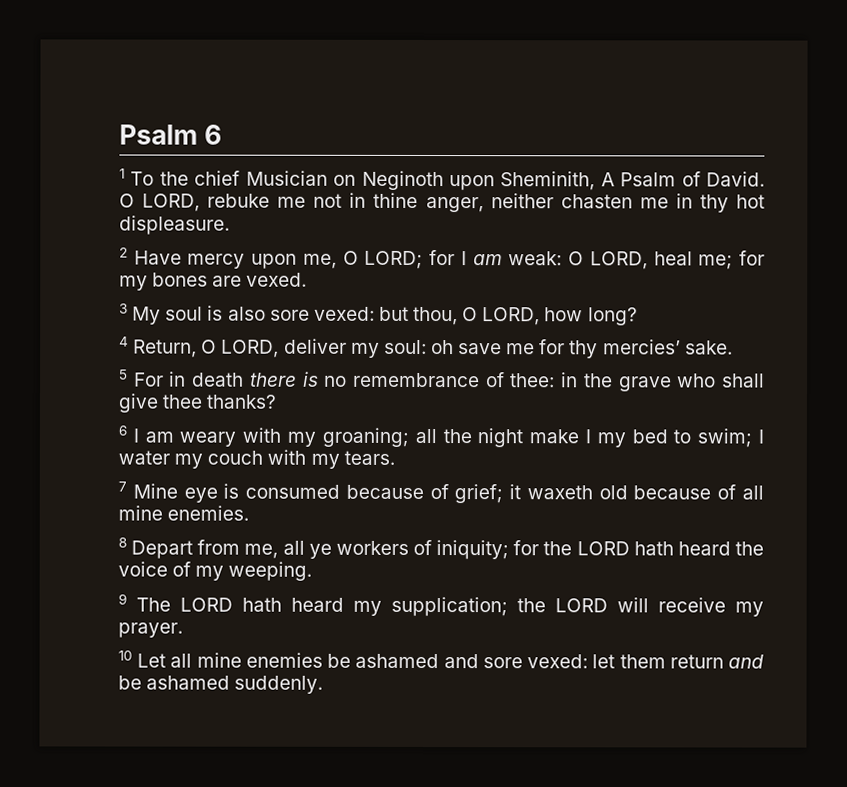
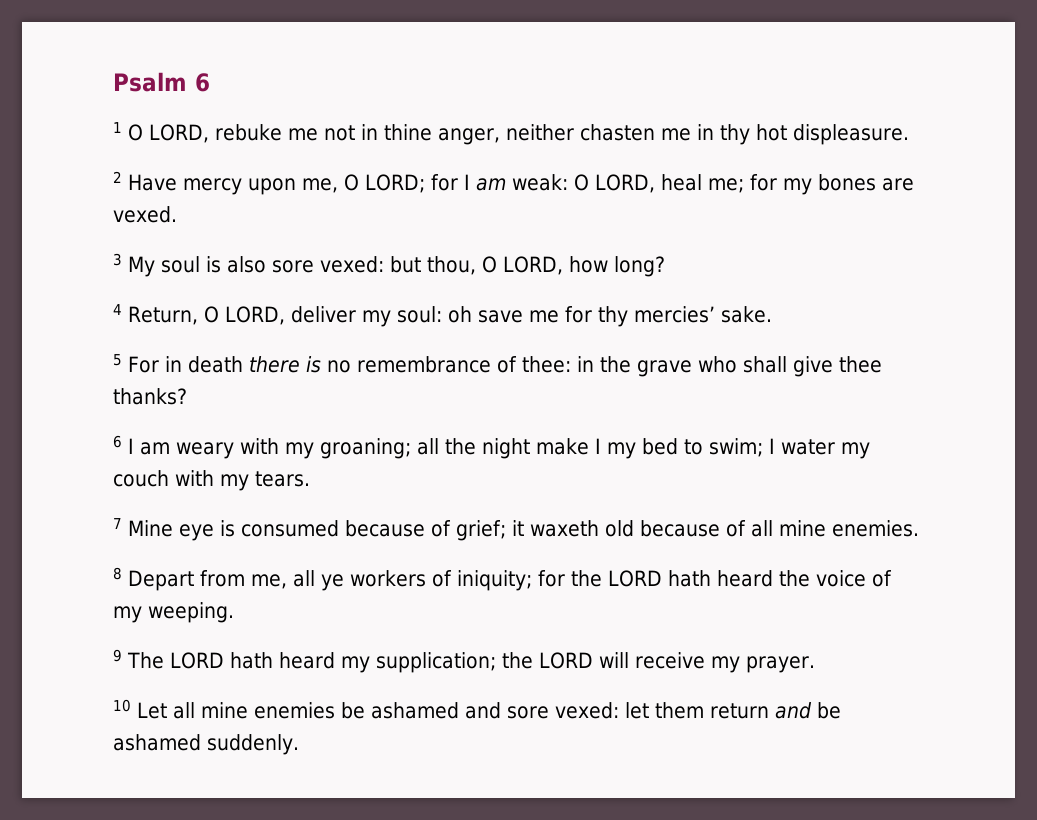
[130,170,765,191] To the chief Musician on Neginoth upon Sheminith, A Psalm of David. -> (122, 127) none

